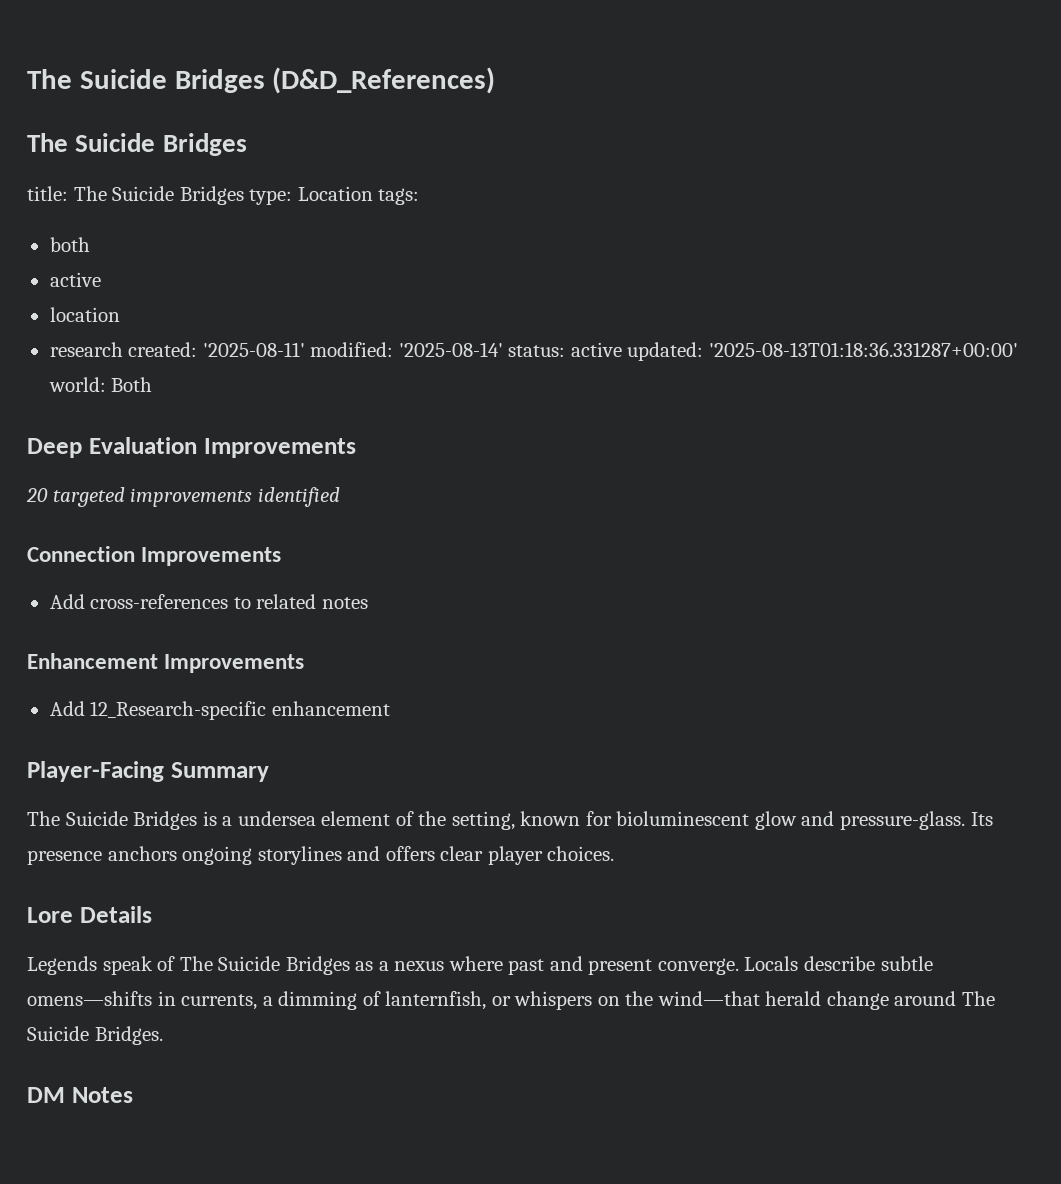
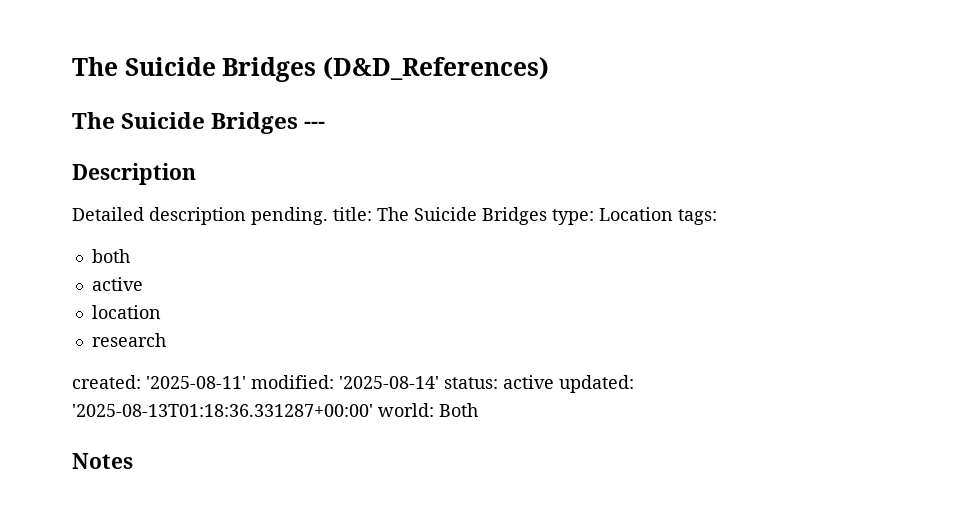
(247, 144) // -> [304,121,326,129] [72,163,196,185] [72,207,328,225] --- // Description // Detailed description pending.
(123, 349) none -> (166, 340) //
[27,437,356,458] [26,487,340,507] [27,546,282,566] [49,594,368,609] [27,653,305,673] [49,701,390,720] [27,761,269,782] [27,811,993,830] [27,846,615,865] [27,906,152,923] [27,956,933,975] [27,991,996,1010] [27,1026,163,1045] [27,1087,65,1103] Deep Evaluation Improvements // 20 targeted improvements identified // Connection Improvements // Add cross-references to related notes // Enhancement Improvements // Add 12_Research-specific enhancement // Player-Facing Summary // The Suicide Bridges is a undersea element of the setting, known for bioluminescent glow and pressure-glass. Its presence anchors ongoing storylines and offers clear player choices. // Lore Details // Legends speak of The Suicide Bridges as a nexus where past and present converge. Locals describe subtle omens—shifts in currents, a dimming of lanternfish, or whispers on the wind—that herald change around The Suicide Bridges. // DM -> (478, 410) none

